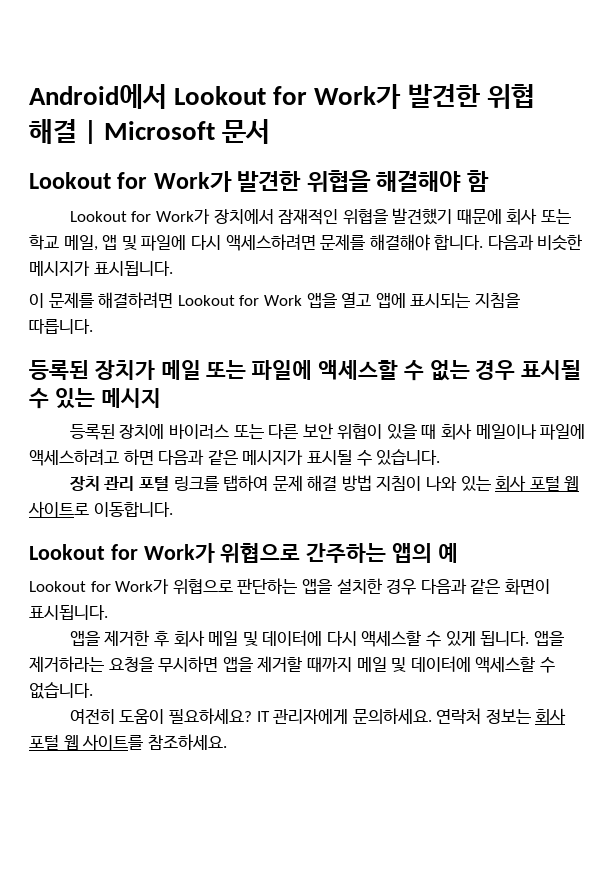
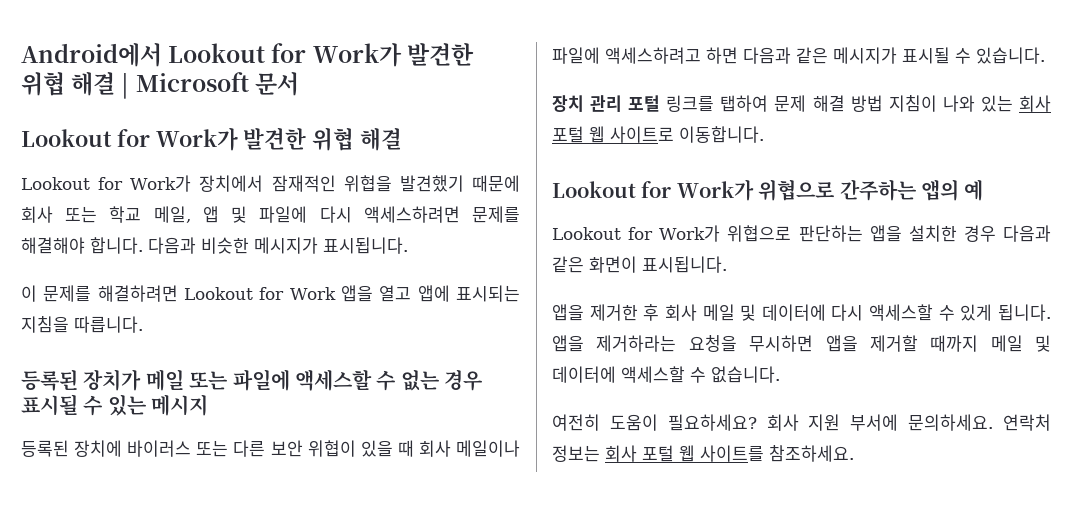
[306,170,489,192] 위협을 해결해야 함 -> [312,127,403,151] 위협 해결
[256,709,349,724] IT 관리자에게 -> [766,414,899,431] 회사 지원 부서에

